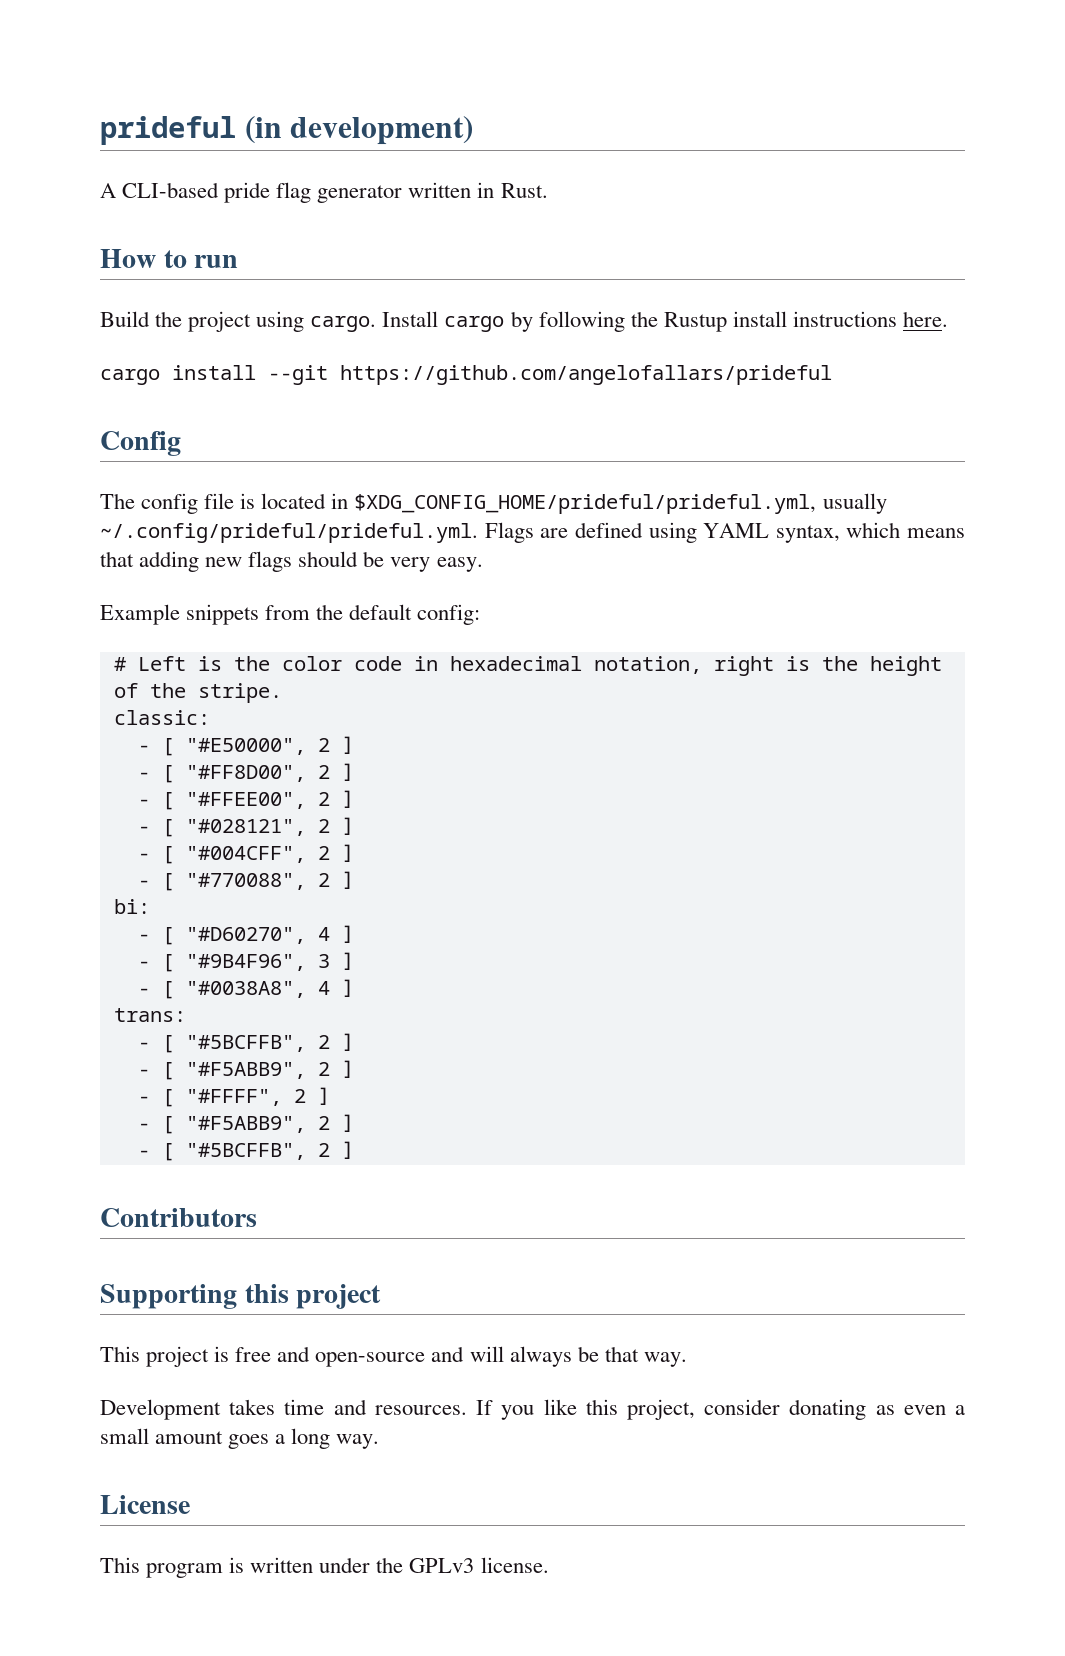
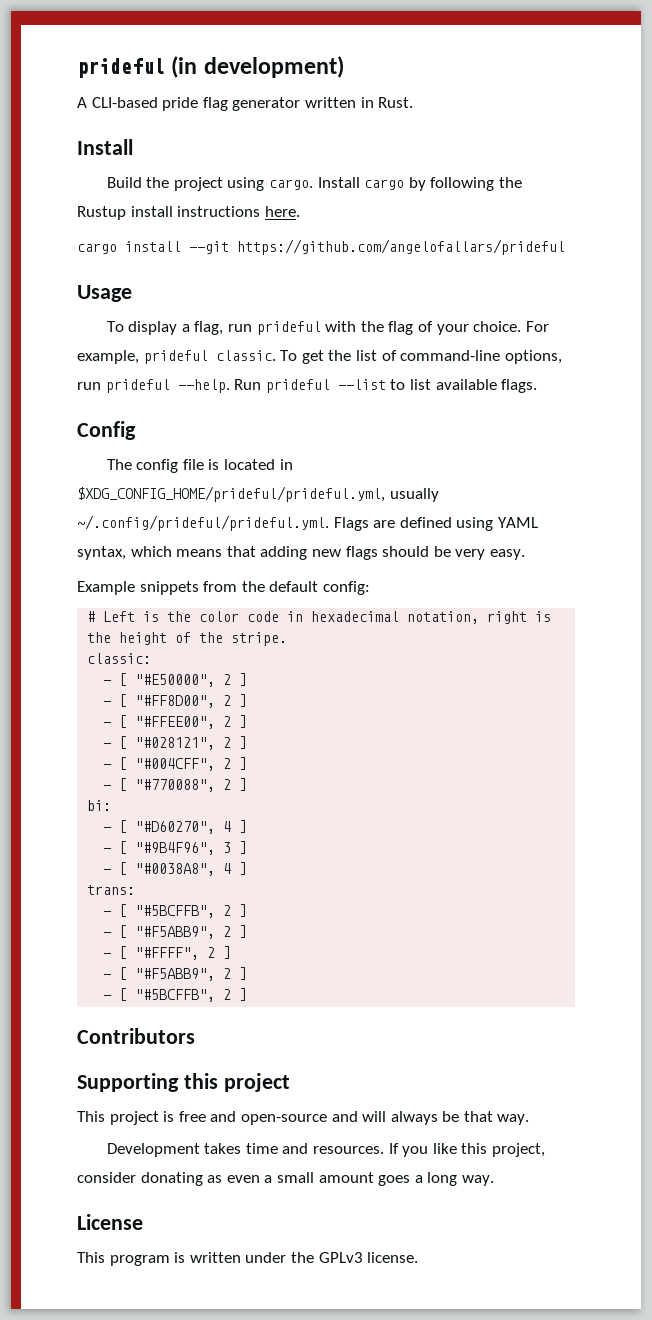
[100,249,239,268] How to run -> [77,139,133,155] Install
(832, 375) none -> [77,285,132,302] [106,321,549,335] [77,350,562,364] [77,379,538,393] // Usage // To display a flag, run prideful with the flag of your choice. For example, prideful classic. To get the list of command-line options, run prideful --help. Run prideful --list to list available flags.

